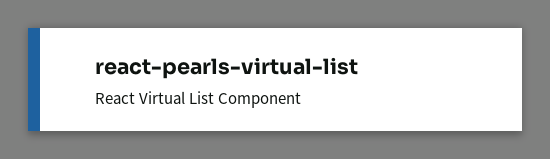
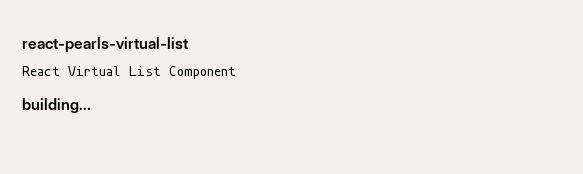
(302, 100) none -> [22,98,91,113] // building...

